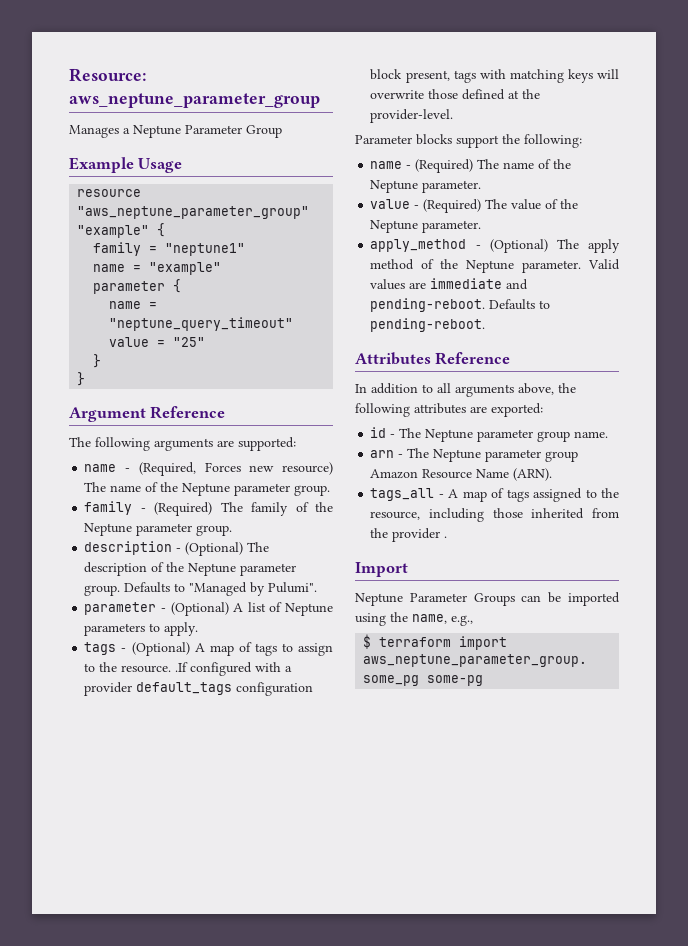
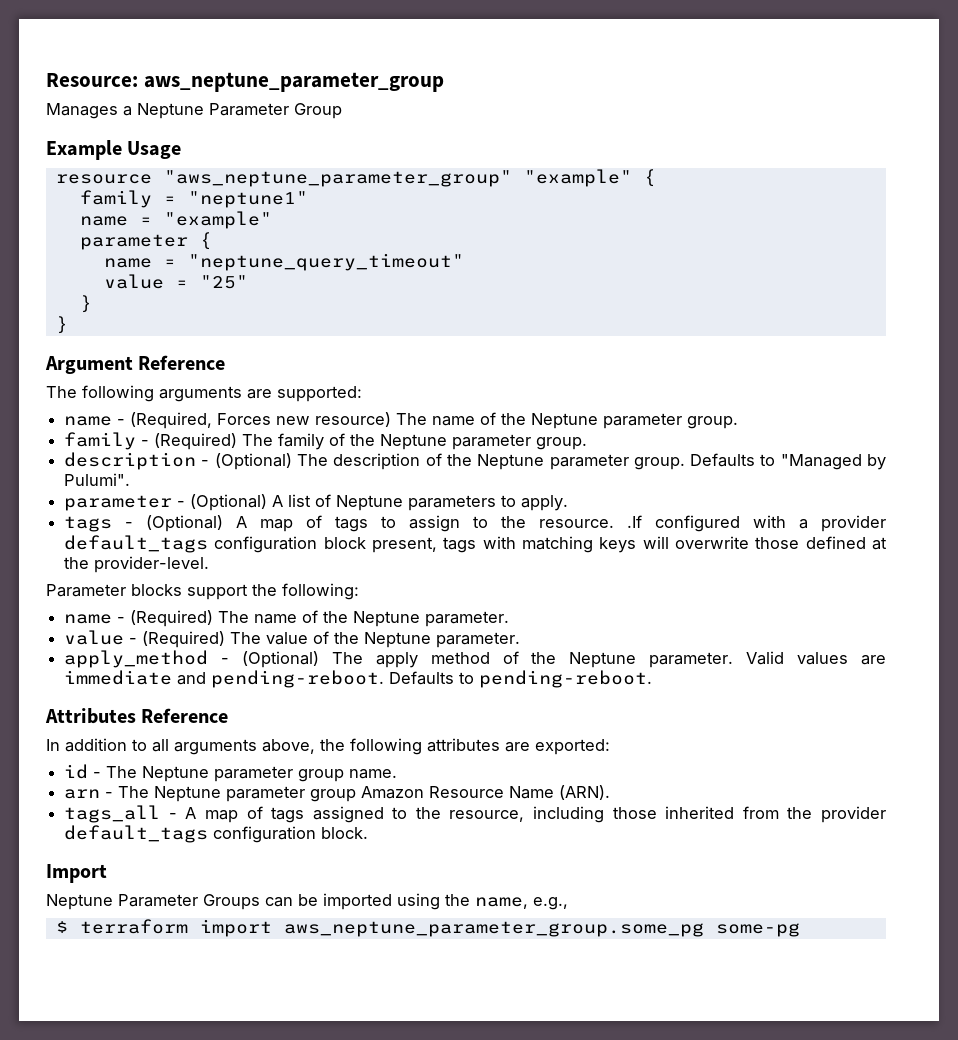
[444,536,448,538] . -> [64,825,369,843] default_tags configuration block.

